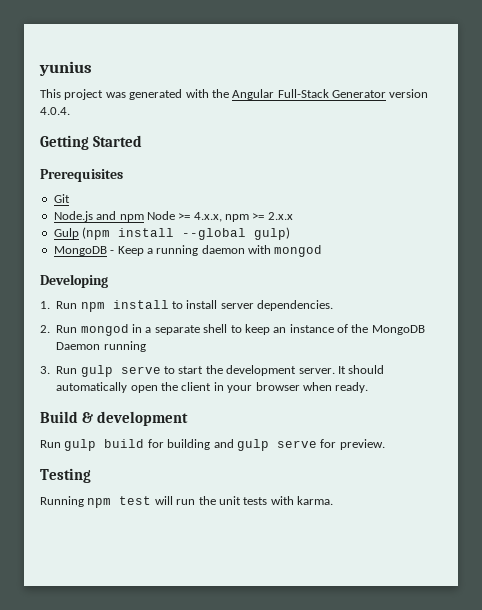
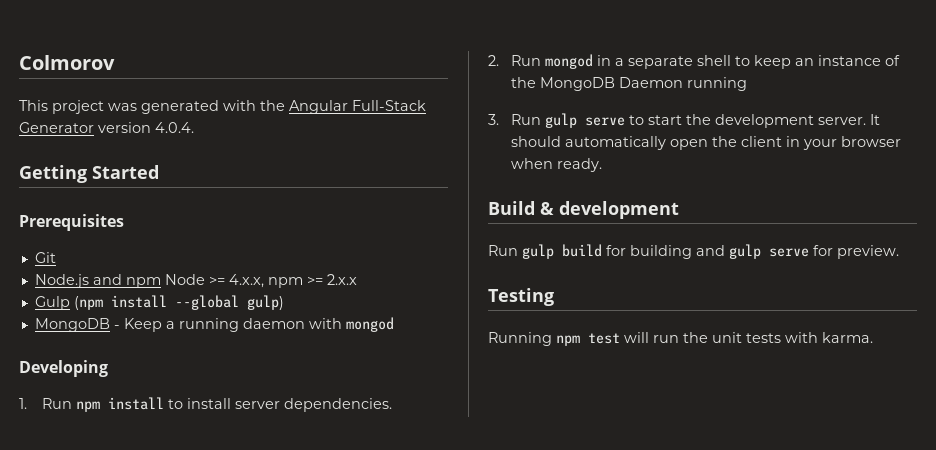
[39,61,92,76] yunius -> [19,55,115,70] Colmorov

